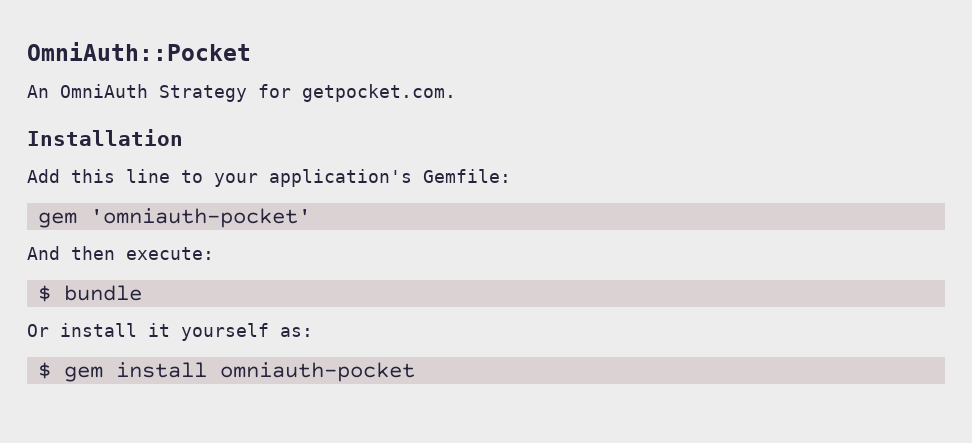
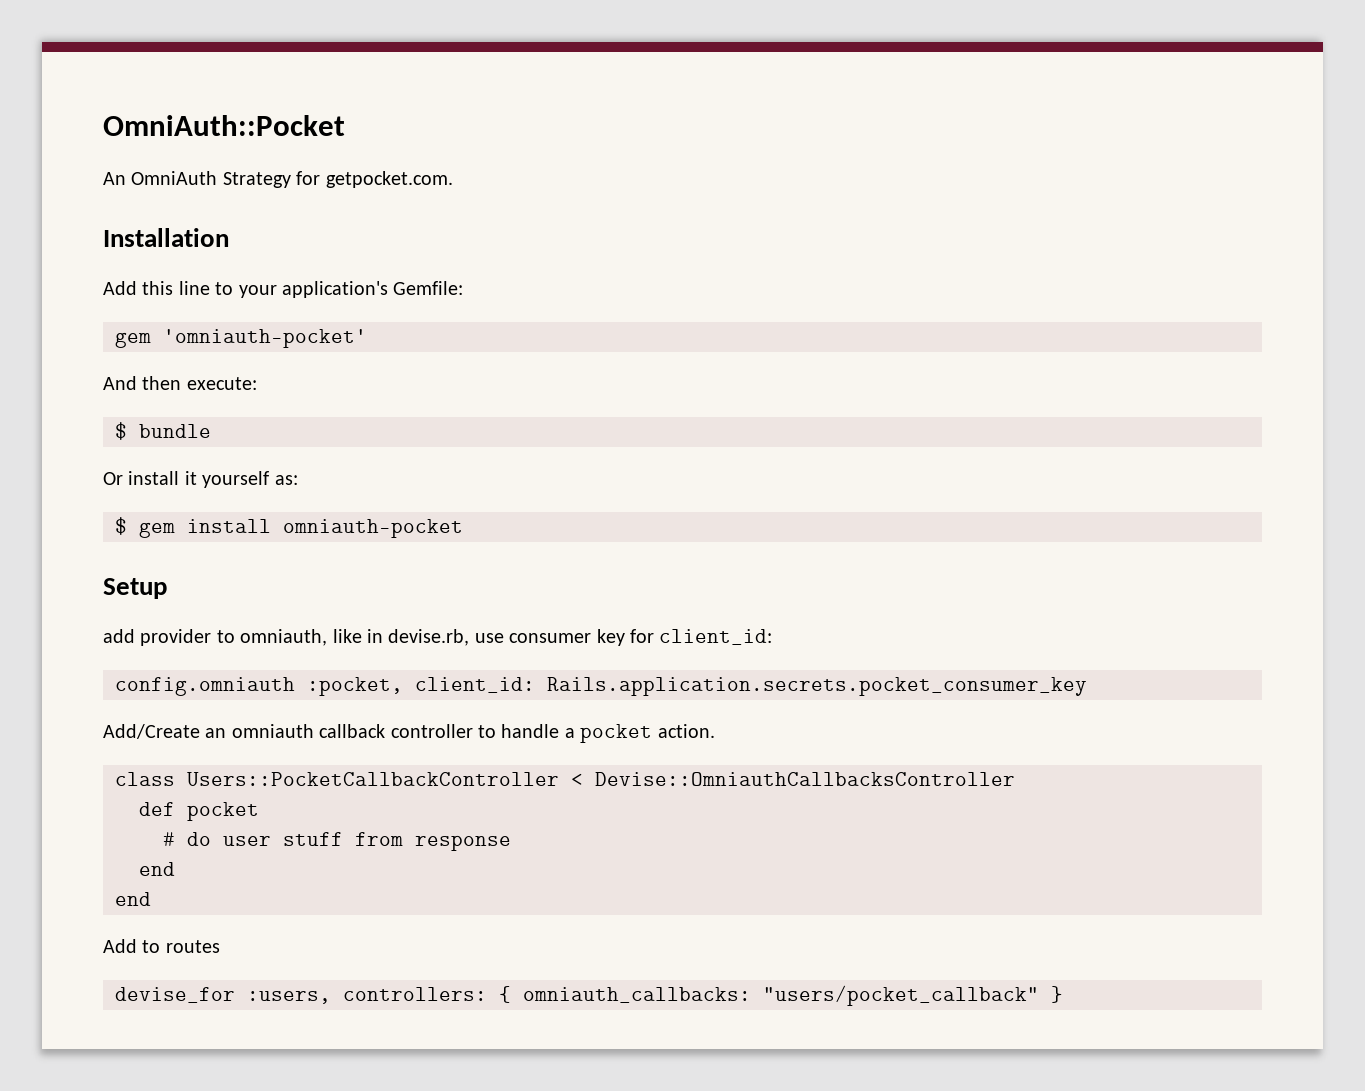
(415, 372) none -> [103,578,167,599] [103,629,773,646] [115,677,1087,696] [103,724,715,743] [115,772,1015,786] [139,802,259,821] [163,832,511,851] [139,862,175,876] [115,892,151,906] [103,939,220,953] [115,985,1063,1006] // Setup // add provider to omniauth, like in devise.rb, use consumer key for client_id: // config.omniauth :pocket, client_id: Rails.application.secrets.pocket_consumer_key // Add/Create an omniauth callback controller to handle a pocket action. // class Users::PocketCallbackController < Devise::OmniauthCallbacksController // def pocket // # do user stuff from response // end // end // Add to routes // devise_for :users, controllers: { omniauth_callbacks: "users/pocket_callback" }

